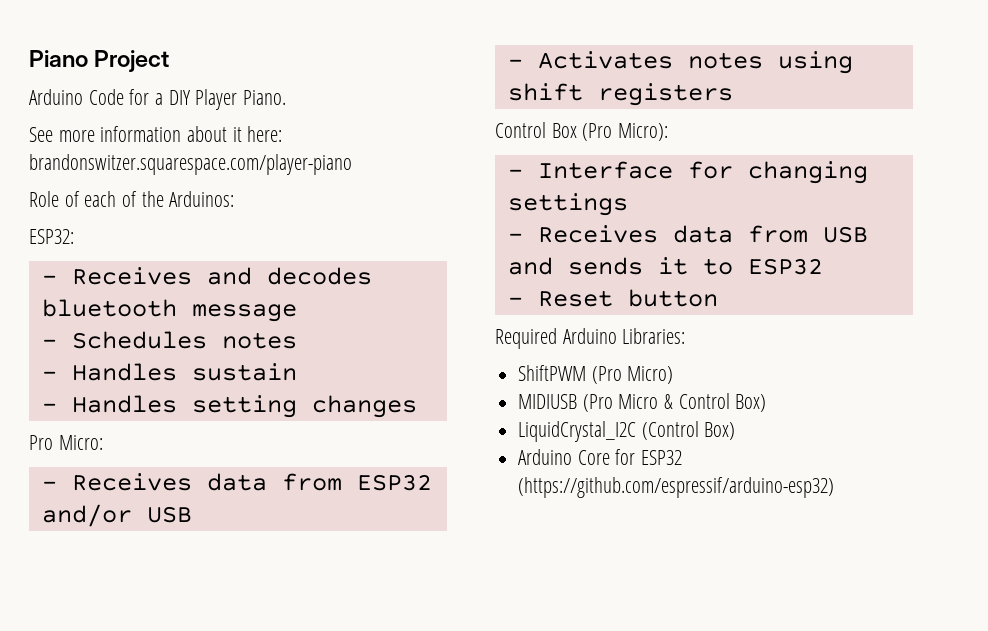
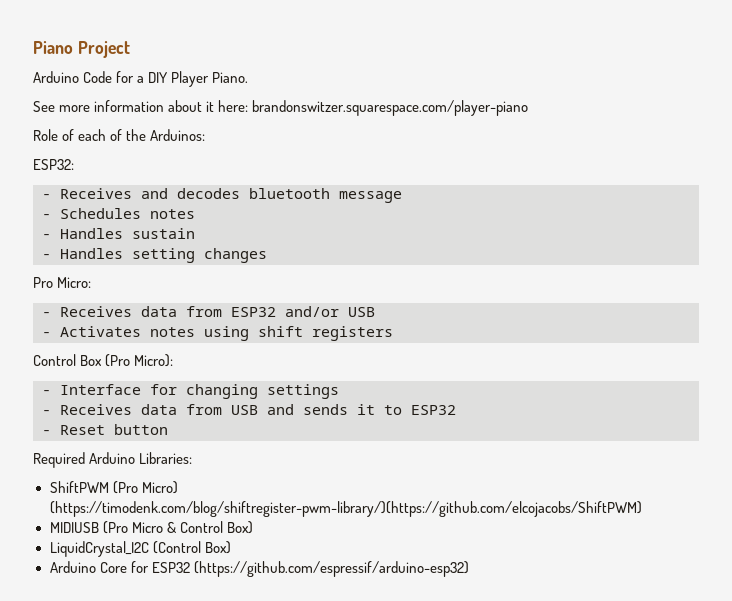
(674, 375) none -> [49,501,643,517] (https://timodenk.com/blog/shiftregister-pwm-library/)(https://github.com/elcojacobs/ShiftPWM)

